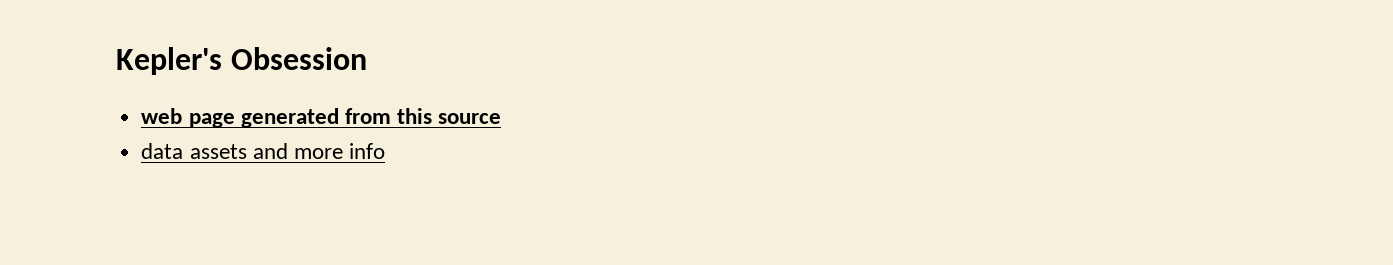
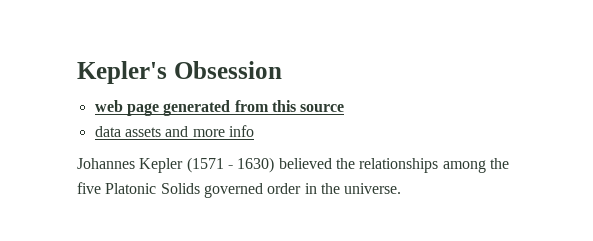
(386, 151) none -> [77,157,509,173] [77,182,402,198] // Johannes Kepler (1571 - 1630) believed the relationships among the five Platonic Solids governed order in the universe.

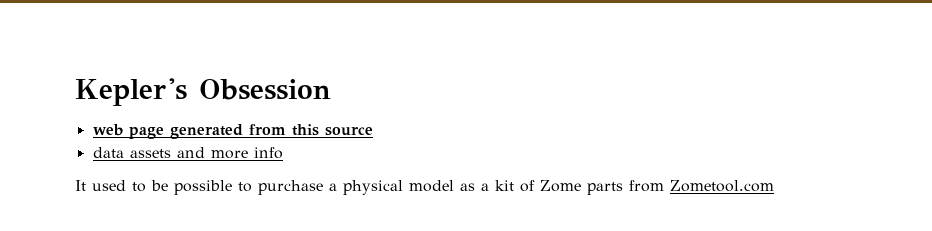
[77,157,509,173] [77,182,402,198] Johannes Kepler (1571 - 1630) believed the relationships among the five Platonic Solids governed order in the universe. -> [75,180,774,195] It used to be possible to purchase a physical model as a kit of Zome parts from Zometool.com

